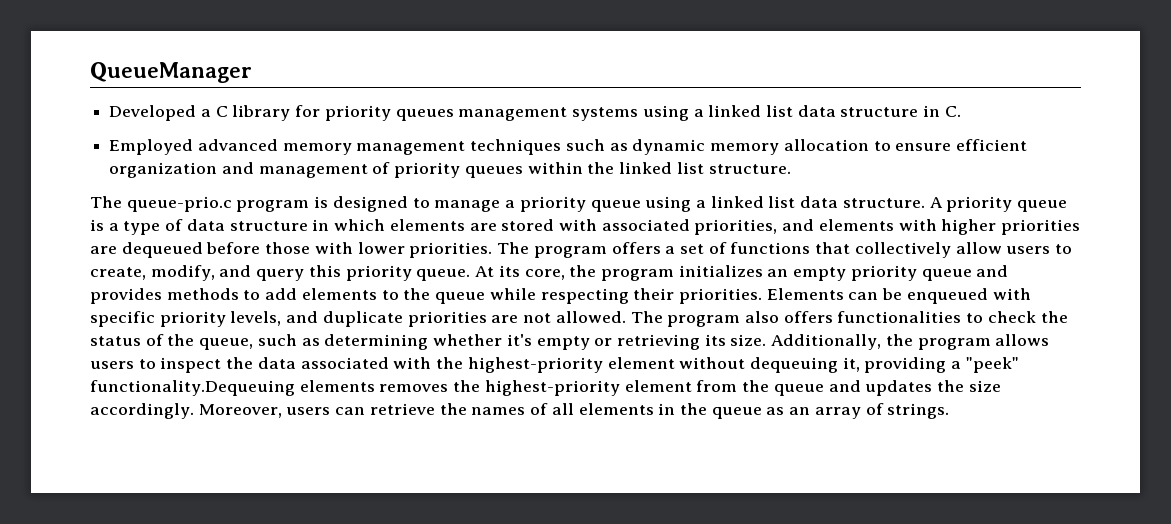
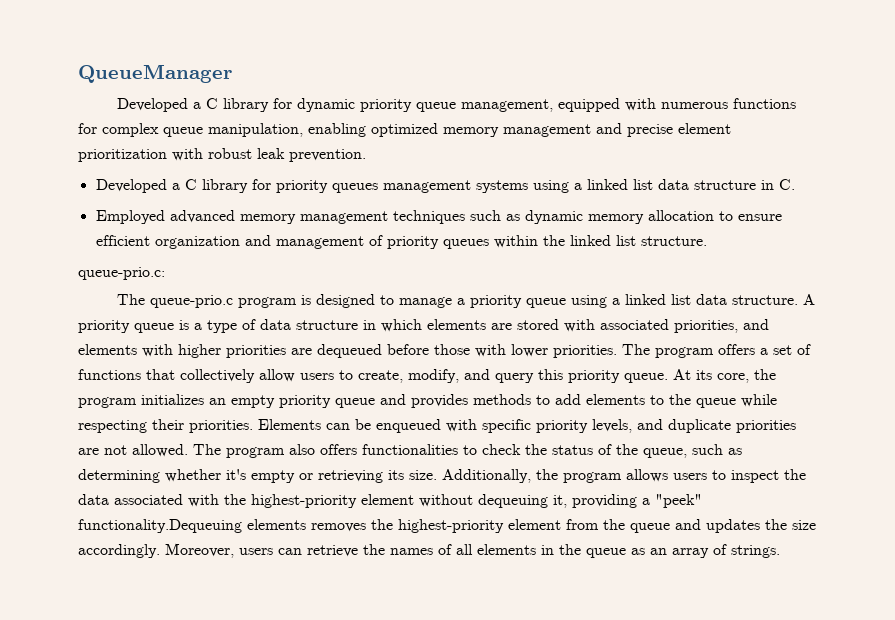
(252, 72) none -> [117,98,797,112] [78,123,731,137] [78,148,366,162] // Developed a C library for dynamic priority queue management, equipped with numerous functions for complex queue manipulation, enabling optimized memory management and precise element prioritization with robust leak prevention.
(791, 169) none -> [78,267,165,280] // queue-prio.c:

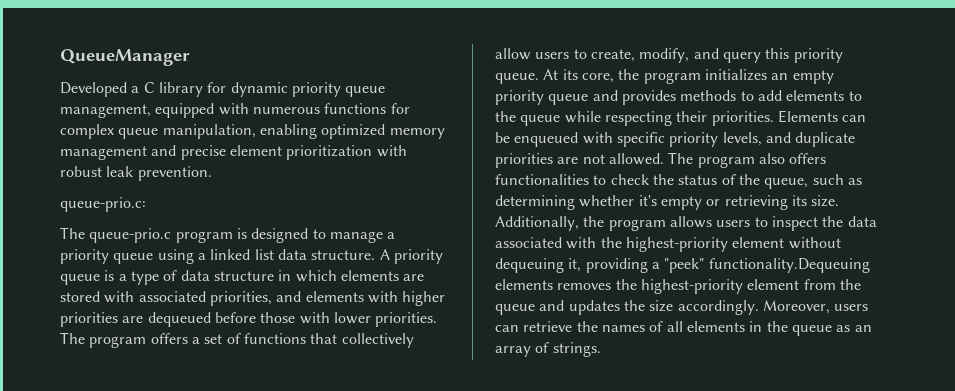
[95,179,795,193] [95,210,782,224] [95,235,707,249] // Developed a C library for priority queues management systems using a linked list data structure in C. // Employed advanced memory management techniques such as dynamic memory allocation to ensure efficient organization and management of priority queues within the linked list structure. -> (212, 173) none

